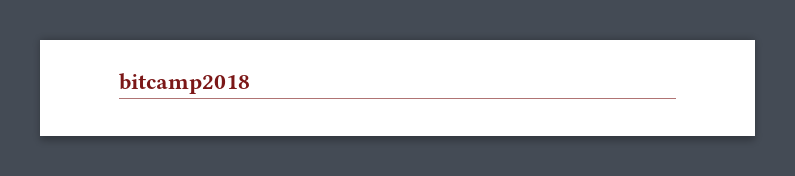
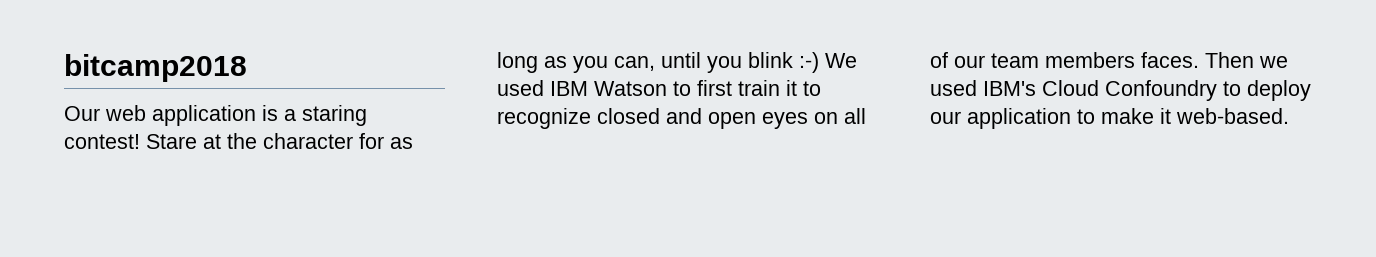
(250, 83) none -> [64,105,367,126] [64,133,413,149] [497,52,857,73] [497,80,821,96] [497,108,866,129] [930,52,1288,68] [930,80,1311,101] [930,108,1289,129] // Our web application is a staring contest! Stare at the character for as long as you can, until you blink :-) We used IBM Watson to first train it to recognize closed and open eyes on all of our team members faces. Then we used IBM's Cloud Confoundry to deploy our application to make it web-based.

